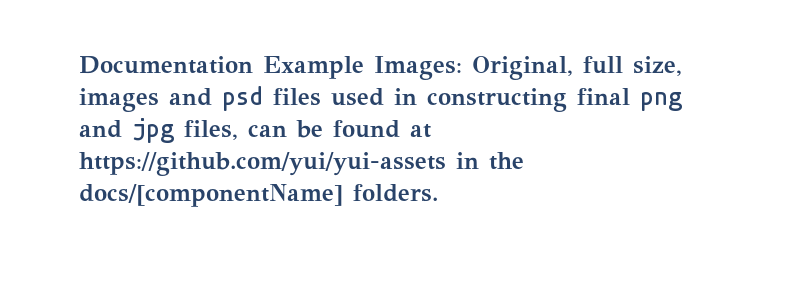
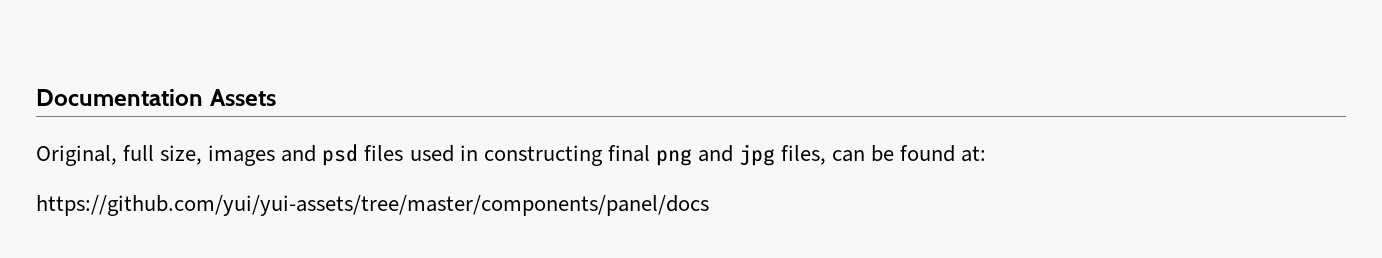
[263,56,462,80] Example Images: -> [209,89,276,106] Assets //
[410,124,431,138] [79,152,524,176] [79,184,438,207] at https://github.com/yui/yui-assets in the docs/[componentName] folders. -> [961,146,987,162] [36,195,709,216] at: // https://github.com/yui/yui-assets/tree/master/components/panel/docs

